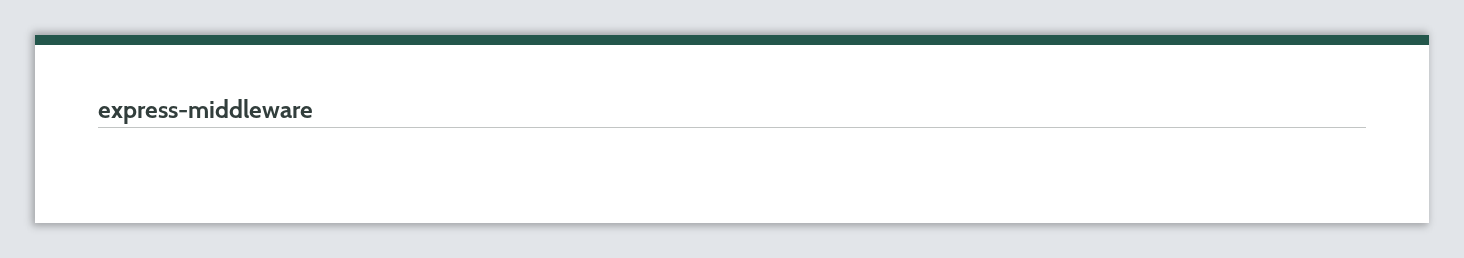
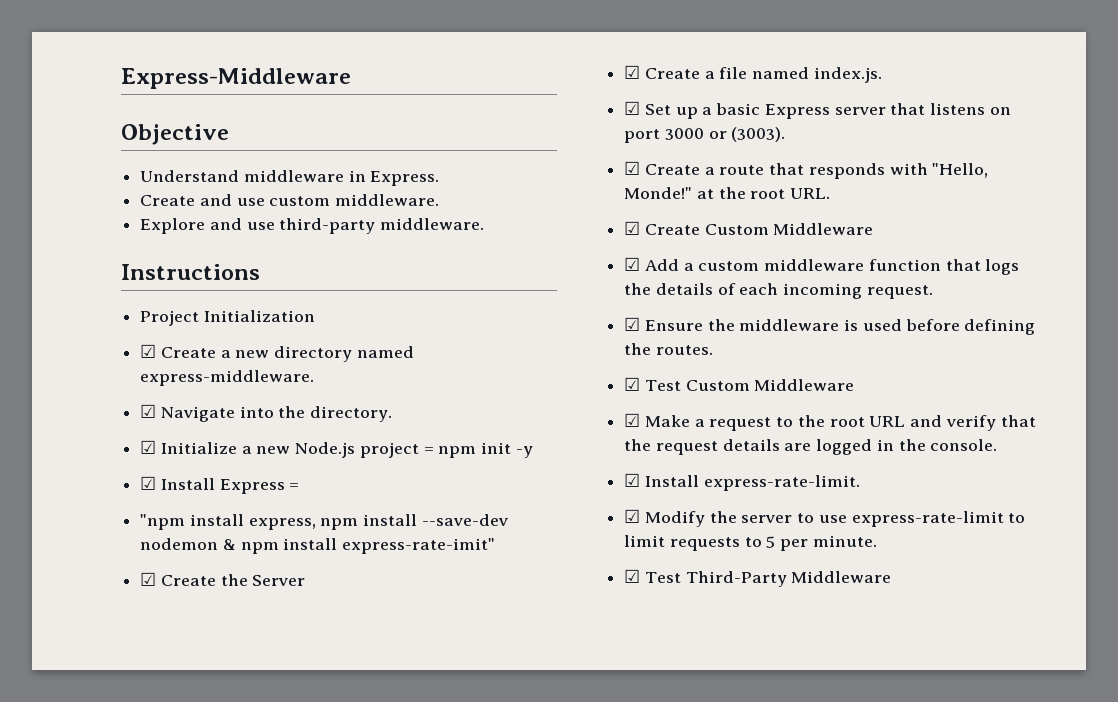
[98,99,313,124] express-middleware -> [121,68,351,89] [121,124,229,145] [140,170,440,186] [140,194,440,206] [140,218,485,234] [121,264,260,280] [140,310,315,326] [140,344,414,362] [140,370,315,386] [140,404,393,422] [140,440,533,458] [140,476,300,494] [140,514,508,530] [140,538,496,554] [140,572,306,586] [624,65,882,83] [624,101,1011,119] [624,127,786,143] [624,161,989,179] [624,187,831,199] [624,221,874,235] [624,257,1020,275] [624,283,933,299] [624,317,1036,335] [624,343,713,355] [624,377,855,391] [624,413,1036,431] [624,439,998,455] [624,473,860,491] [624,509,1026,527] [624,535,877,551] [624,569,892,587] Express-Middleware // Objective // Understand middleware in Express. // Create and use custom middleware. // Explore and use third-party middleware. // Instructions // Project Initialization // ☑ Create a new directory named express-middleware. // ☑ Navigate into the directory. // ☑ Initialize a new Node.js project = npm init -y // ☑ Install Express = // "npm install express, npm install --save-dev nodemon & npm install express-rate-imit" // ☑ Create the Server // ☑ Create a file named index.js. // ☑ Set up a basic Express server that listens on port 3000 or (3003). // ☑ Create a route that responds with "Hello, Monde!" at the root URL. // ☑ Create Custom Middleware // ☑ Add a custom middleware function that logs the details of each incoming request. // ☑ Ensure the middleware is used before defining the routes. // ☑ Test Custom Middleware // ☑ Make a request to the root URL and verify that the request details are logged in the console. // ☑ Install express-rate-limit. // ☑ Modify the server to use express-rate-limit to limit requests to 5 per minute. // ☑ Test Third-Party Middleware

